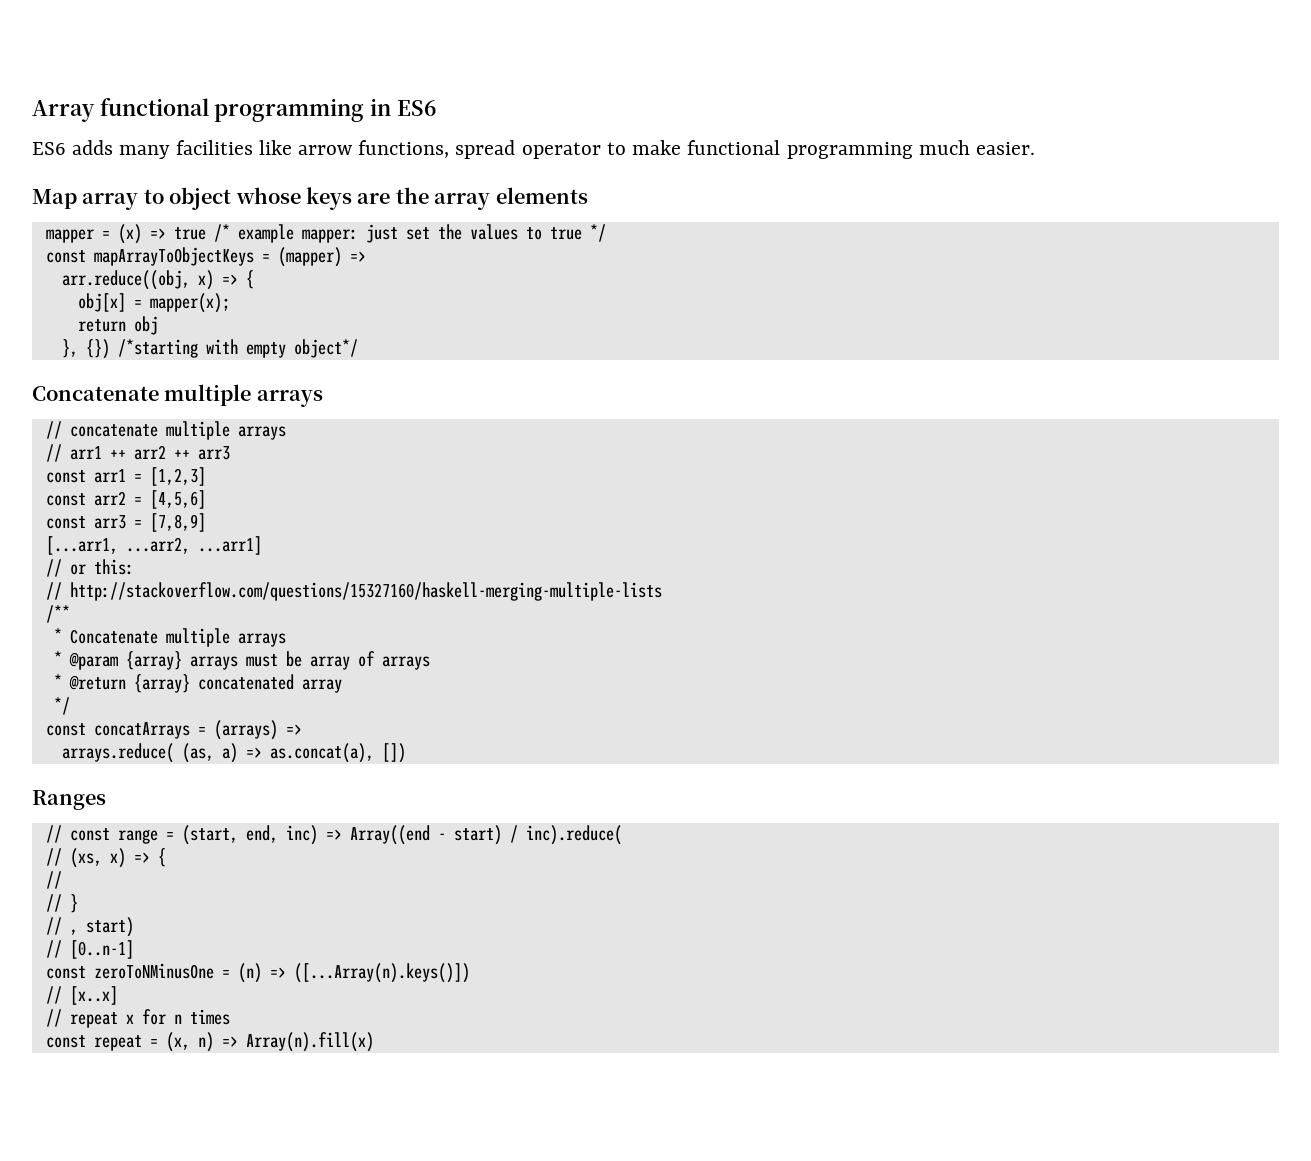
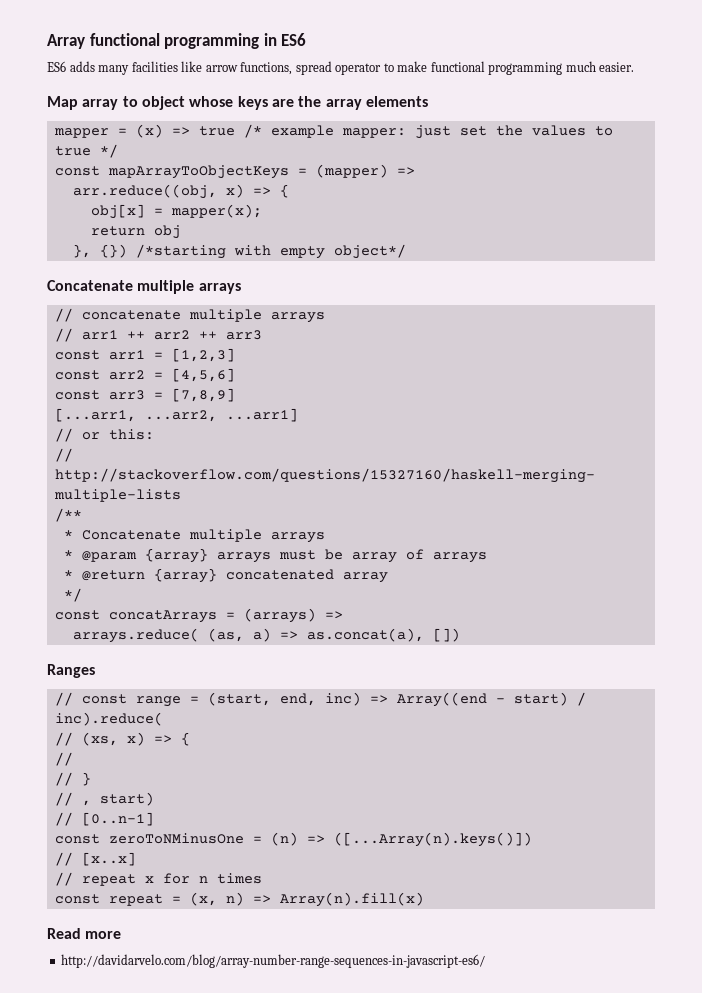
(374, 1042) none -> [47,928,122,939] [61,954,486,968] // Read more // http://davidarvelo.com/blog/array-number-range-sequences-in-javascript-es6/

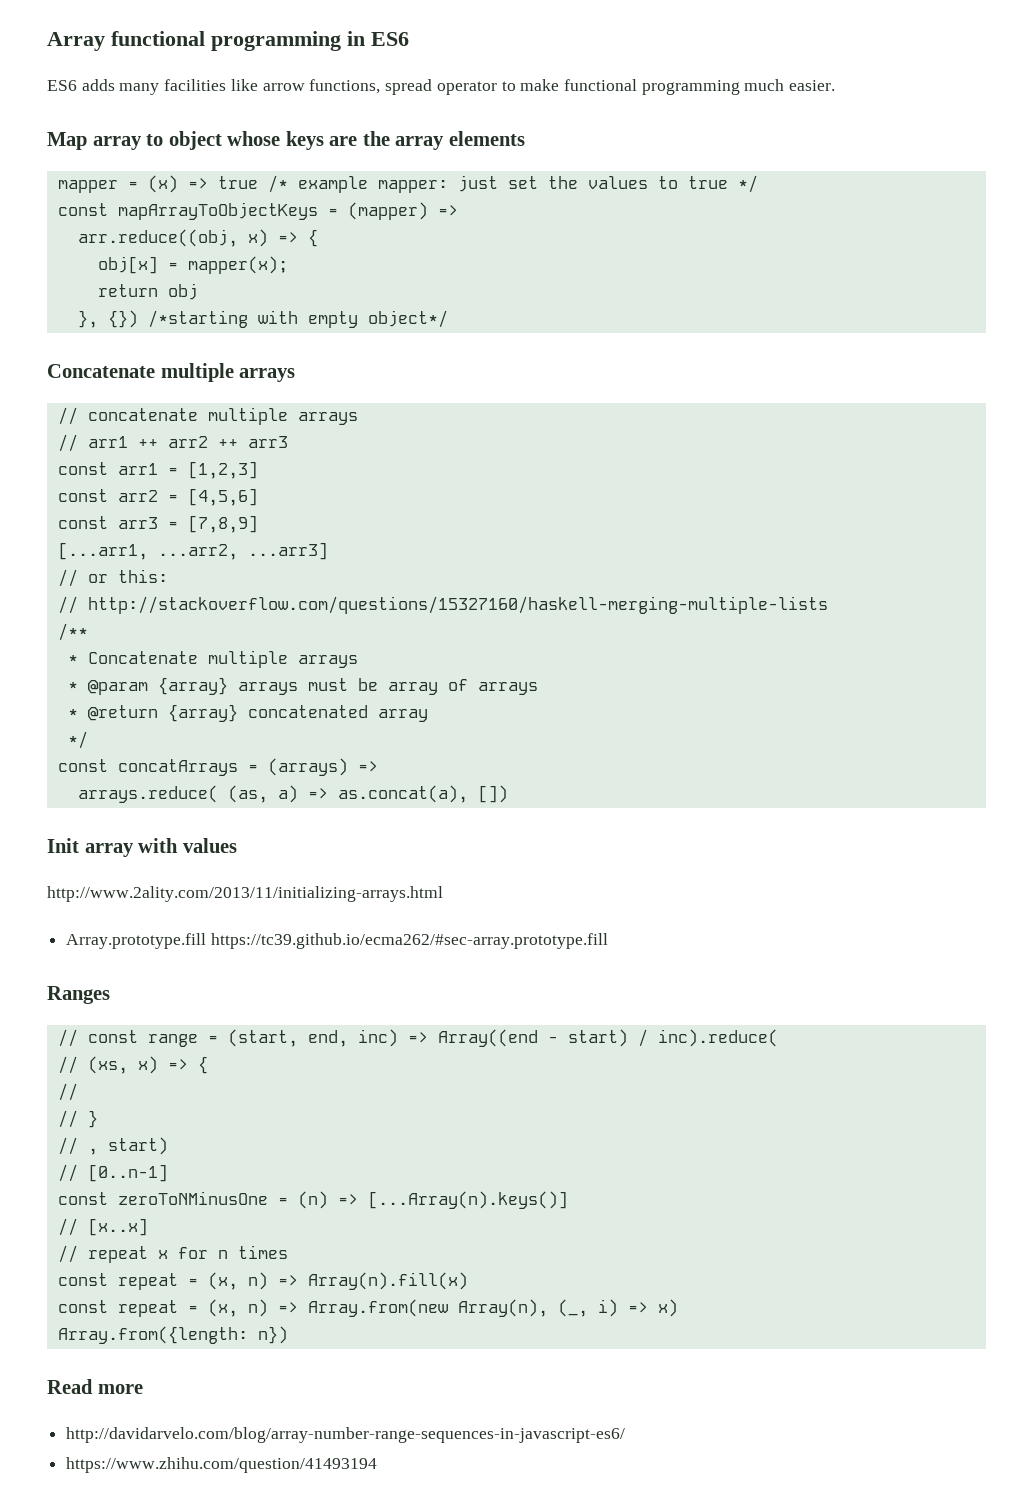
[225,408,298,422] ...arr1] -> [247,542,328,560] ...arr3]
(460, 635) none -> [47,838,237,857] [47,886,443,902] [66,933,608,949] // Init array with values // http://www.2ality.com/2013/11/initializing-arrays.html // Array.prototype.fill https://tc39.github.io/ecma262/#sec-array.prototype.fill
[333,832,532,847] ([...Array(n).keys()]) -> [367,1191,568,1209] [...Array(n).keys()]
(424, 899) none -> [57,1299,678,1317] [57,1326,288,1344] // const repeat = (x, n) => Array.from(new Array(n), (_, i) => x) // Array.from({length: n})
(486, 961) none -> [66,1457,378,1473] // https://www.zhihu.com/question/41493194

